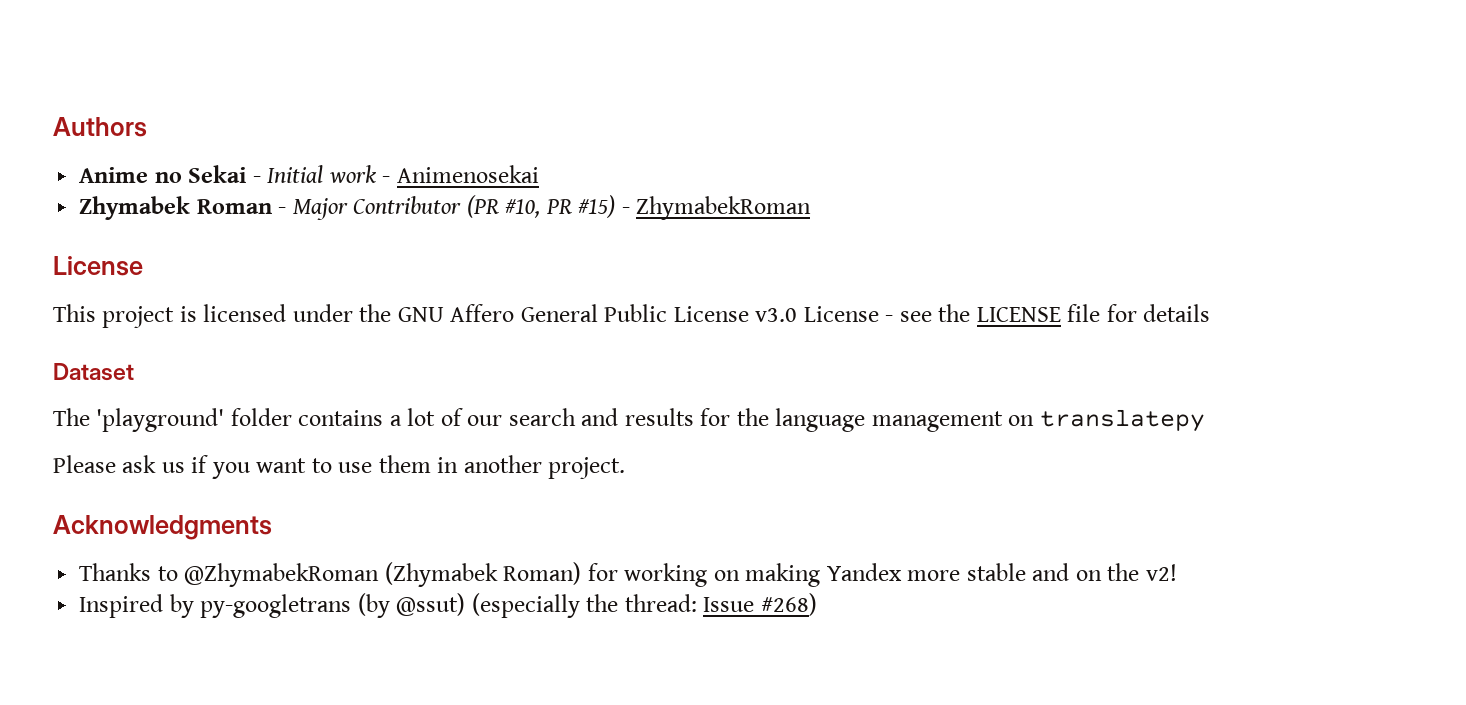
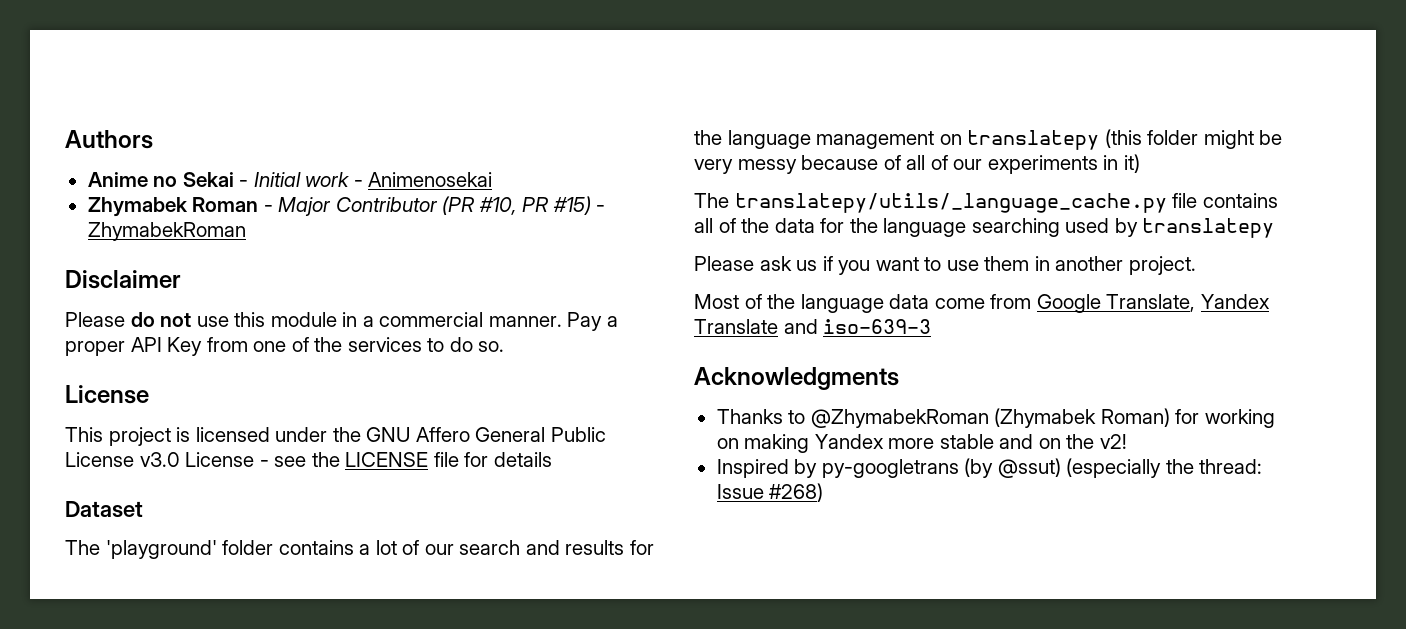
(812, 208) none -> [65,270,181,289] [65,312,618,331] [65,337,505,356] // Disclaimer // Please do not use this module in a commercial manner. Pay a proper API Key from one of the services to do so.
(1205, 420) none -> [1104,129,1283,149] [694,154,1140,174] [694,193,1278,213] [694,218,1275,238] (this folder might be very messy because of all of our experiments in it) // The translatepy/utils/_language_cache.py file contains all of the data for the language searching used by translatepy
(626, 468) none -> [694,294,1270,313] [694,319,932,334] // Most of the language data come from Google Translate, Yandex Translate and iso-639-3

